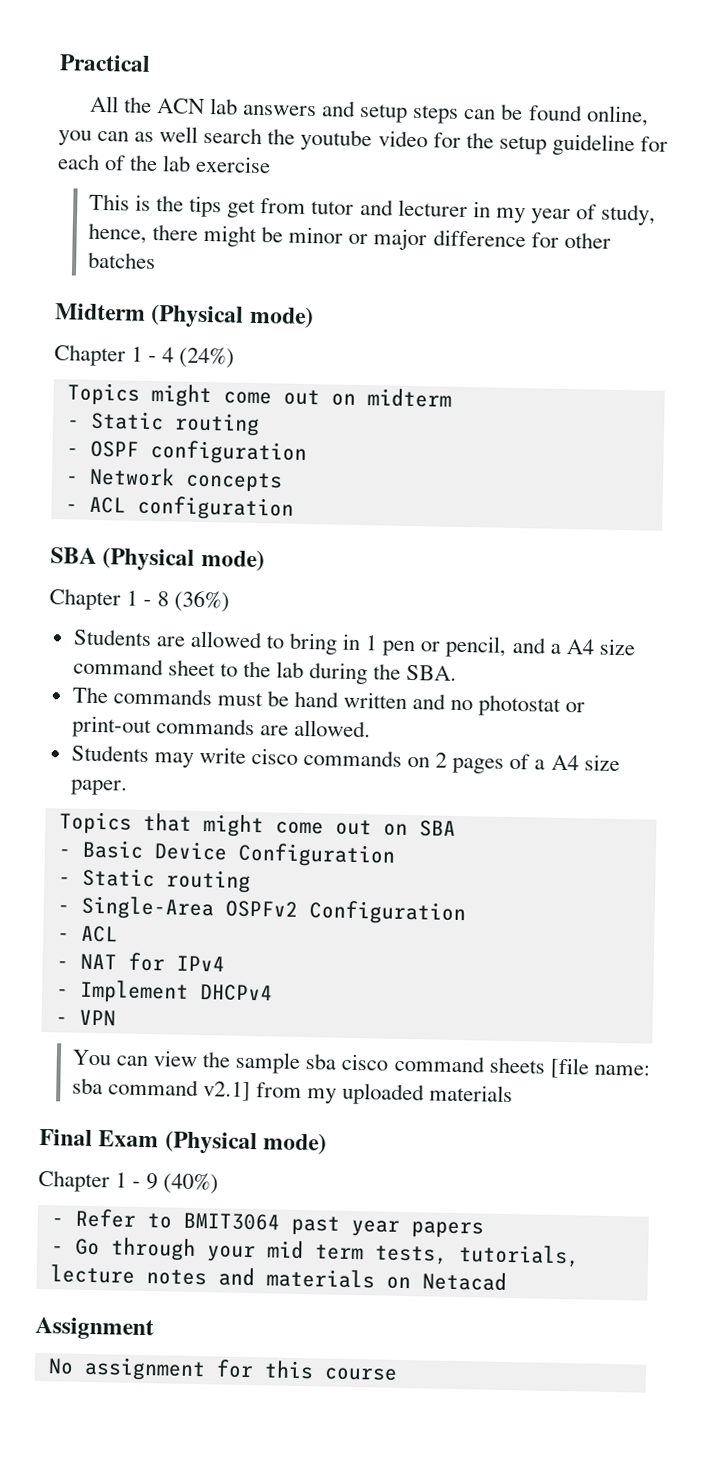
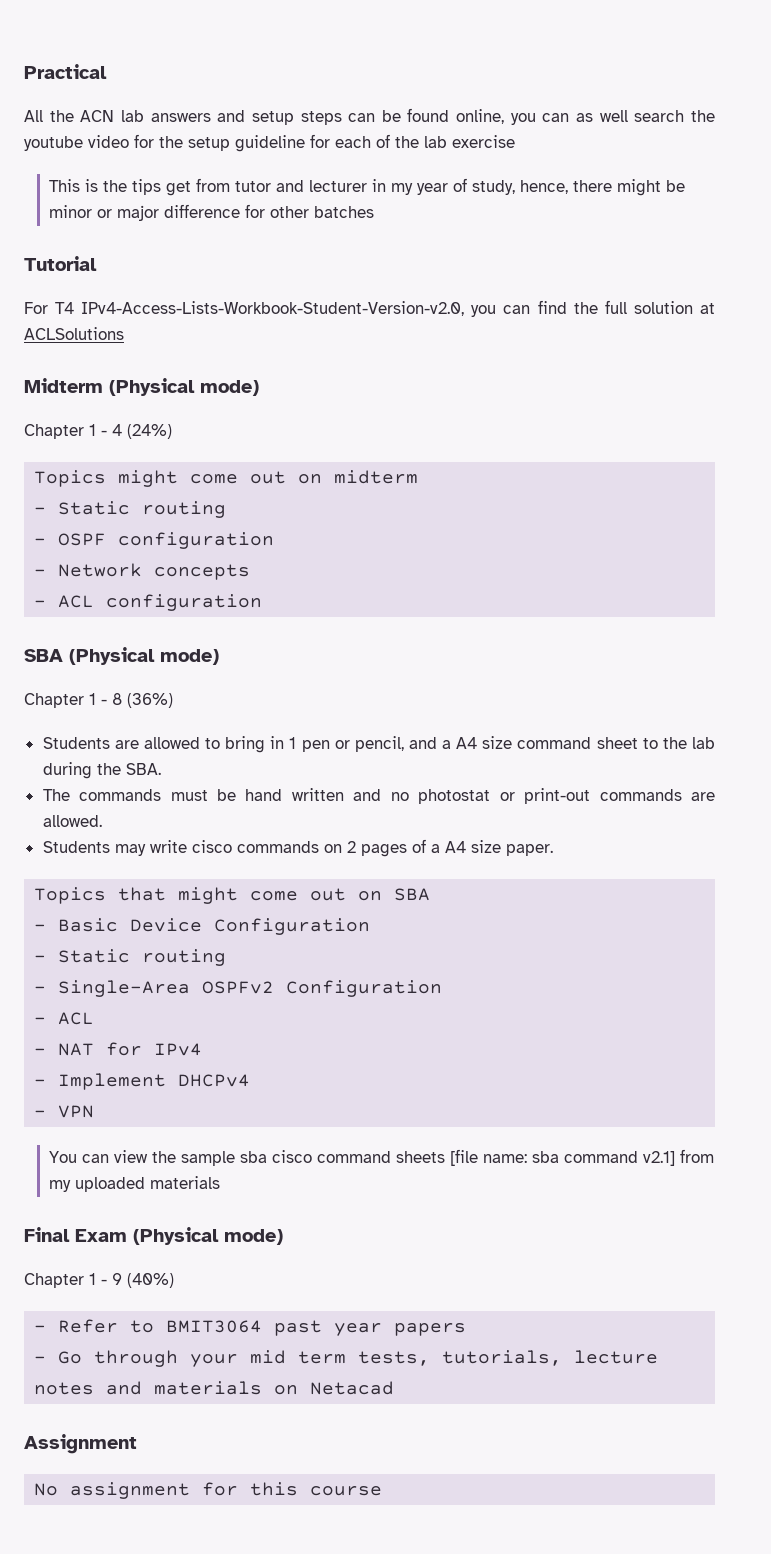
(156, 260) none -> [24,256,97,271] [24,300,715,317] [24,327,124,340] // Tutorial // For T4 IPv4-Access-Lists-Workbook-Student-Version-v2.0, you can find the full solution at ACLSolutions

